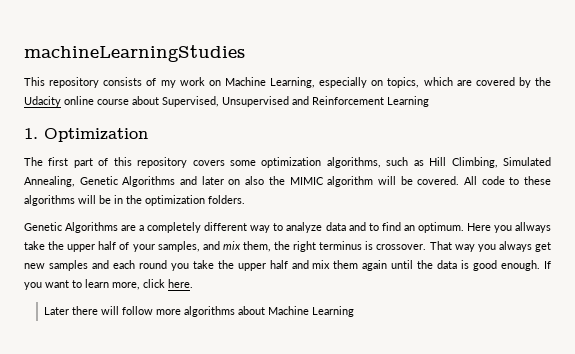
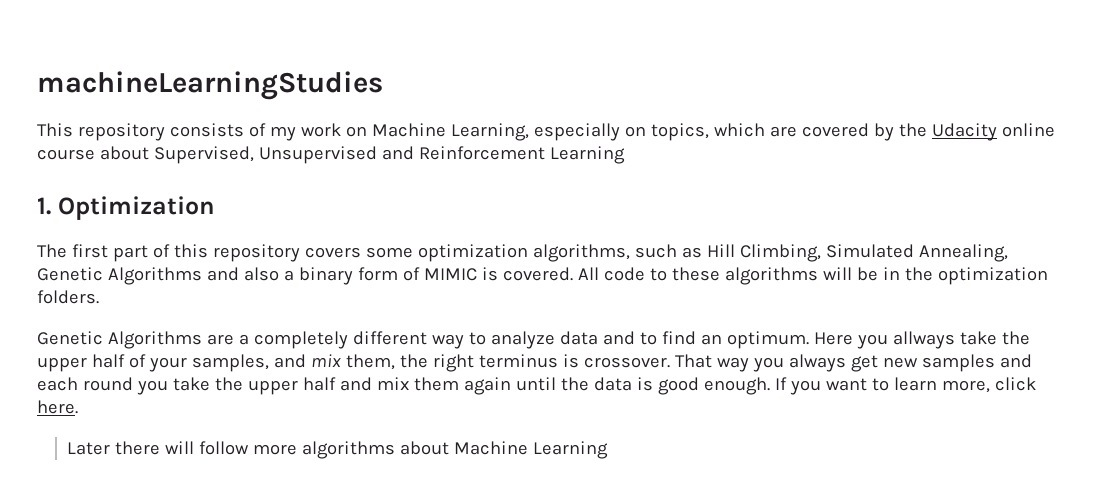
[201,176,413,187] later on also the MIMIC algorithm will be -> [243,267,498,285] also a binary form of MIMIC is

